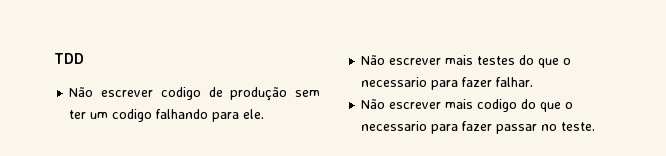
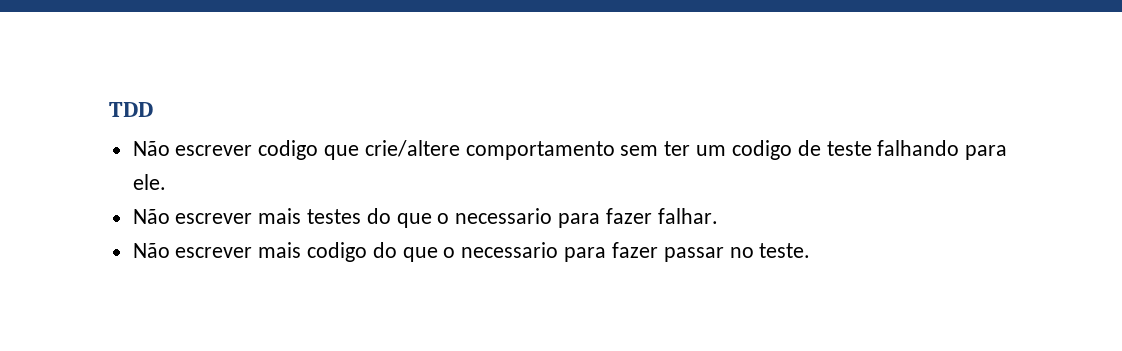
[208,87,288,101] de produção -> [324,140,615,160] que crie/altere comportamento
(153, 115) none -> [797,140,872,156] de teste

